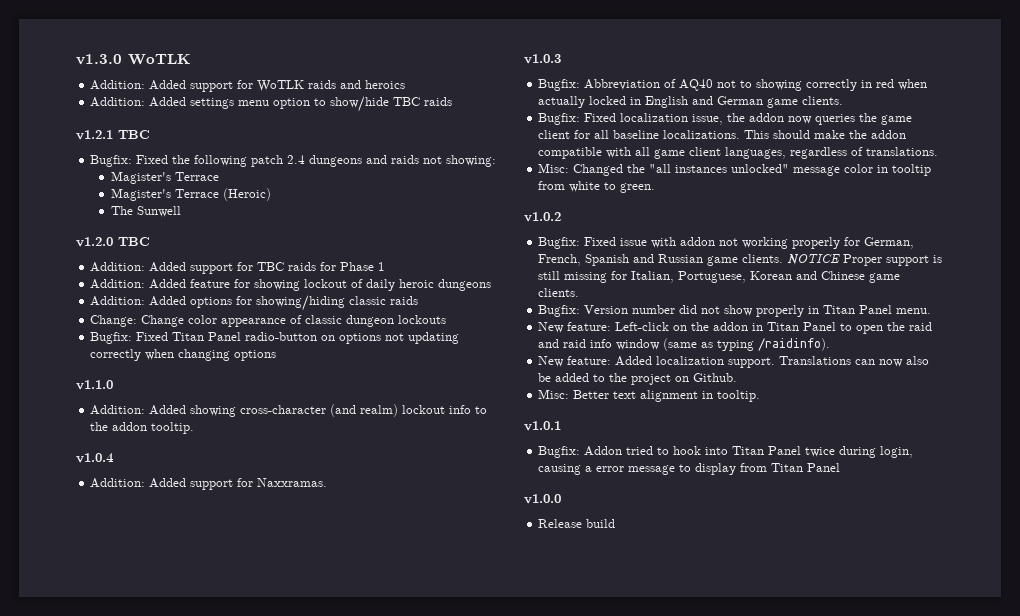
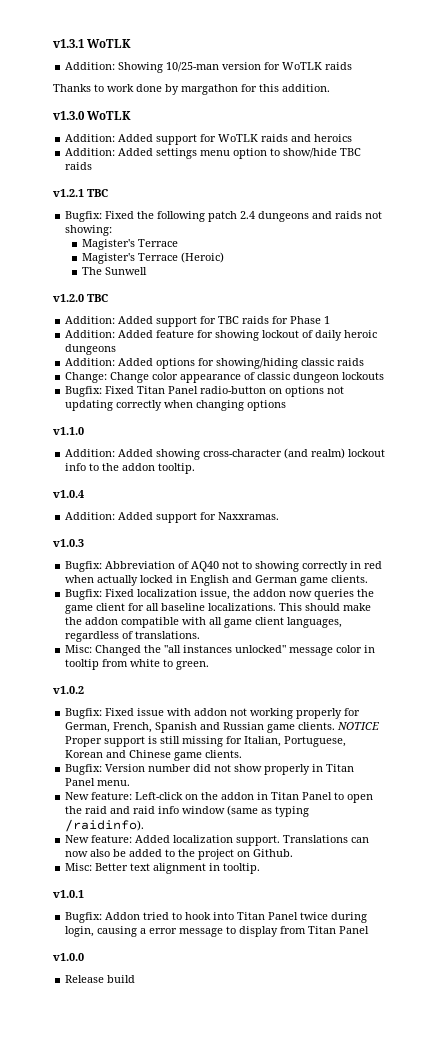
(76, 59) none -> [53,39,132,48] [65,62,353,73] [53,84,330,95] v1.3.1 WoTLK // Addition: Showing 10/25-man version for WoTLK raids // Thanks to work done by margathon for this addition. //

